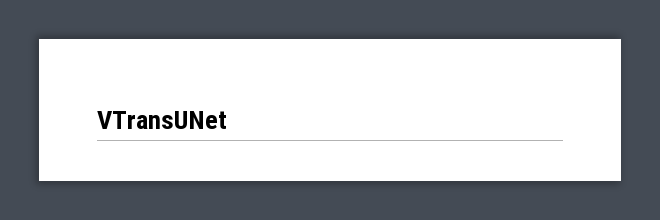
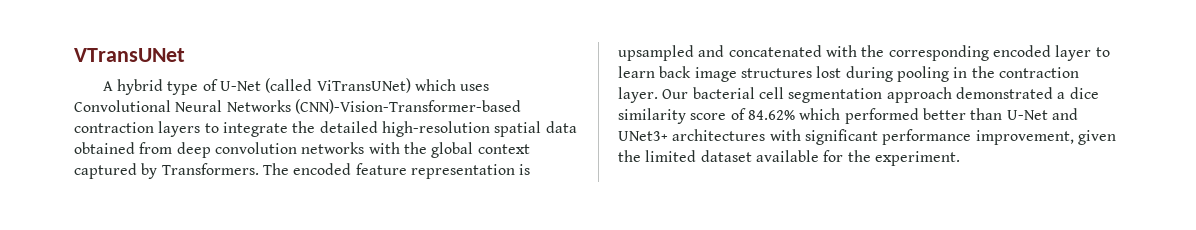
(227, 120) none -> [102,78,490,95] [74,99,521,114] [74,121,577,137] [74,142,530,158] [74,163,531,179] [618,45,1110,61] [618,66,1079,82] [618,87,1099,103] [618,108,1078,124] [618,129,1116,145] [618,150,960,166] // A hybrid type of U-Net (called ViTransUNet) which uses Convolutional Neural Networks (CNN)-Vision-Transformer-based contraction layers to integrate the detailed high-resolution spatial data obtained from deep convolution networks with the global context captured by Transformers. The encoded feature representation is upsampled and concatenated with the corresponding encoded layer to learn back image structures lost during pooling in the contraction layer. Our bacterial cell segmentation approach demonstrated a dice similarity score of 84.62% which performed better than U-Net and UNet3+ architectures with significant performance improvement, given the limited dataset available for the experiment.

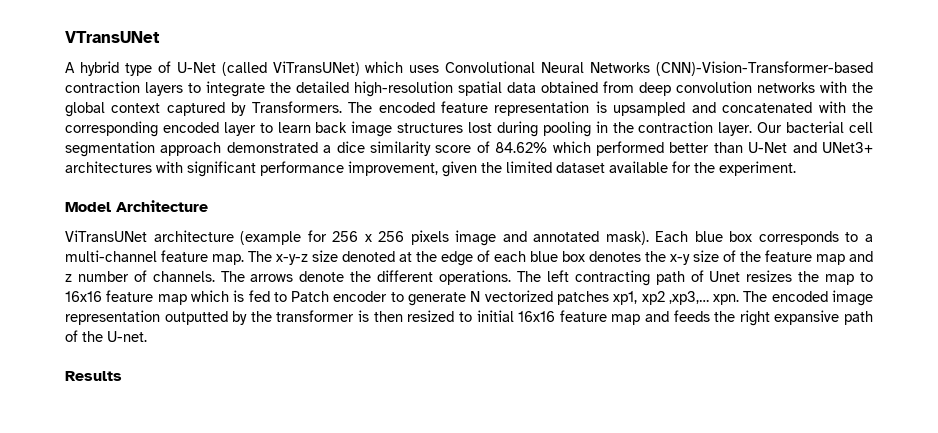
(960, 158) none -> [65,200,208,212] [65,230,873,246] [65,250,873,266] [65,270,874,286] [65,290,873,306] [65,310,873,326] [65,330,147,342] [65,371,122,381] // Model Architecture // ViTransUNet architecture (example for 256 x 256 pixels image and annotated mask). Each blue box corresponds to a multi-channel feature map. The x-y-z size denoted at the edge of each blue box denotes the x-y size of the feature map and z number of channels. The arrows denote the different operations. The left contracting path of Unet resizes the map to 16x16 feature map which is fed to Patch encoder to generate N vectorized patches xp1, xp2 ,xp3,… xpn. The encoded image representation outputted by the transformer is then resized to initial 16x16 feature map and feeds the right expansive path of the U-net. // Results

